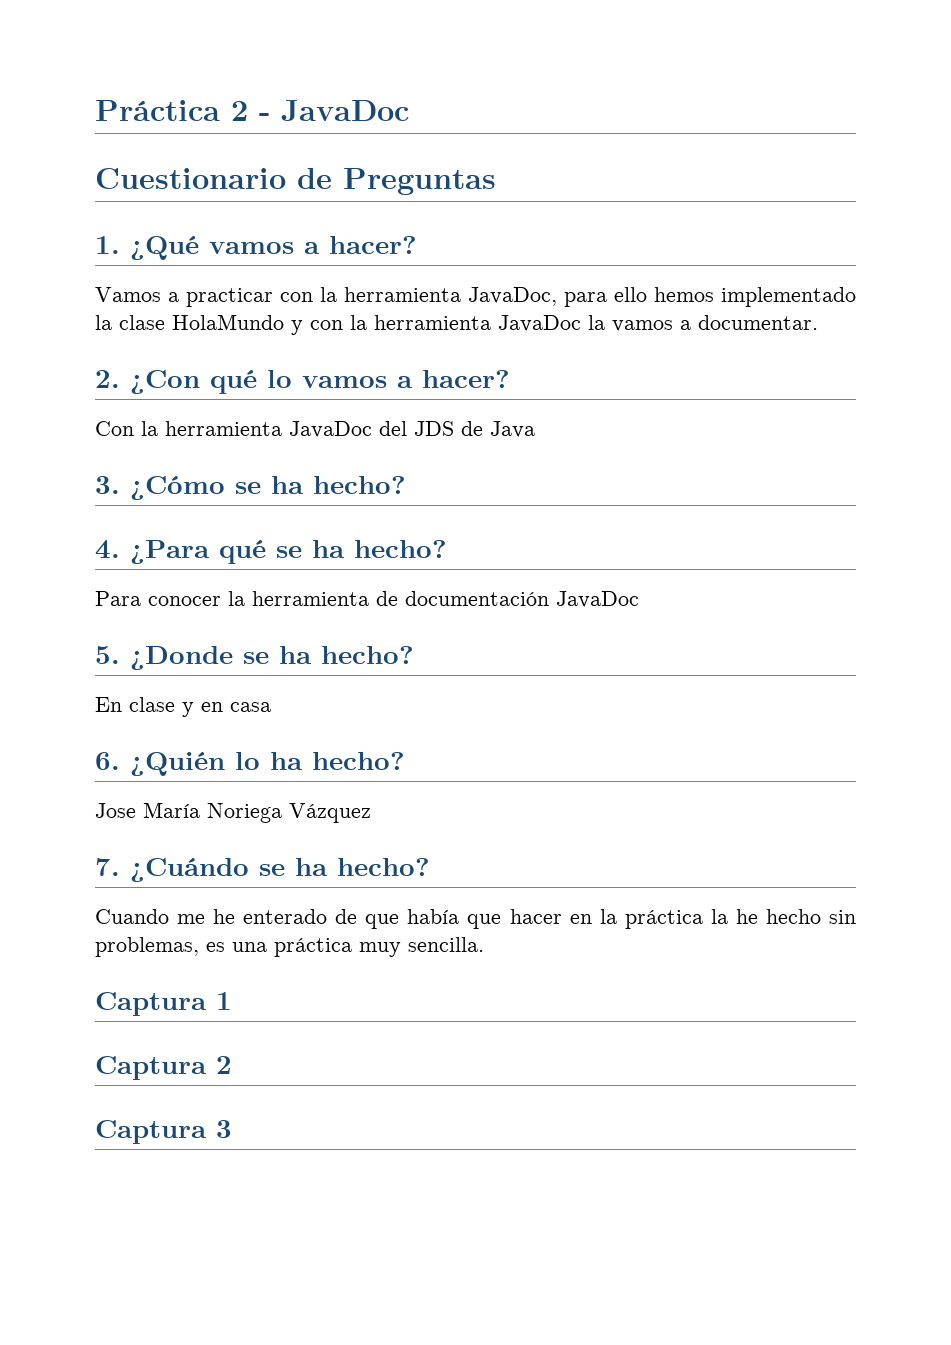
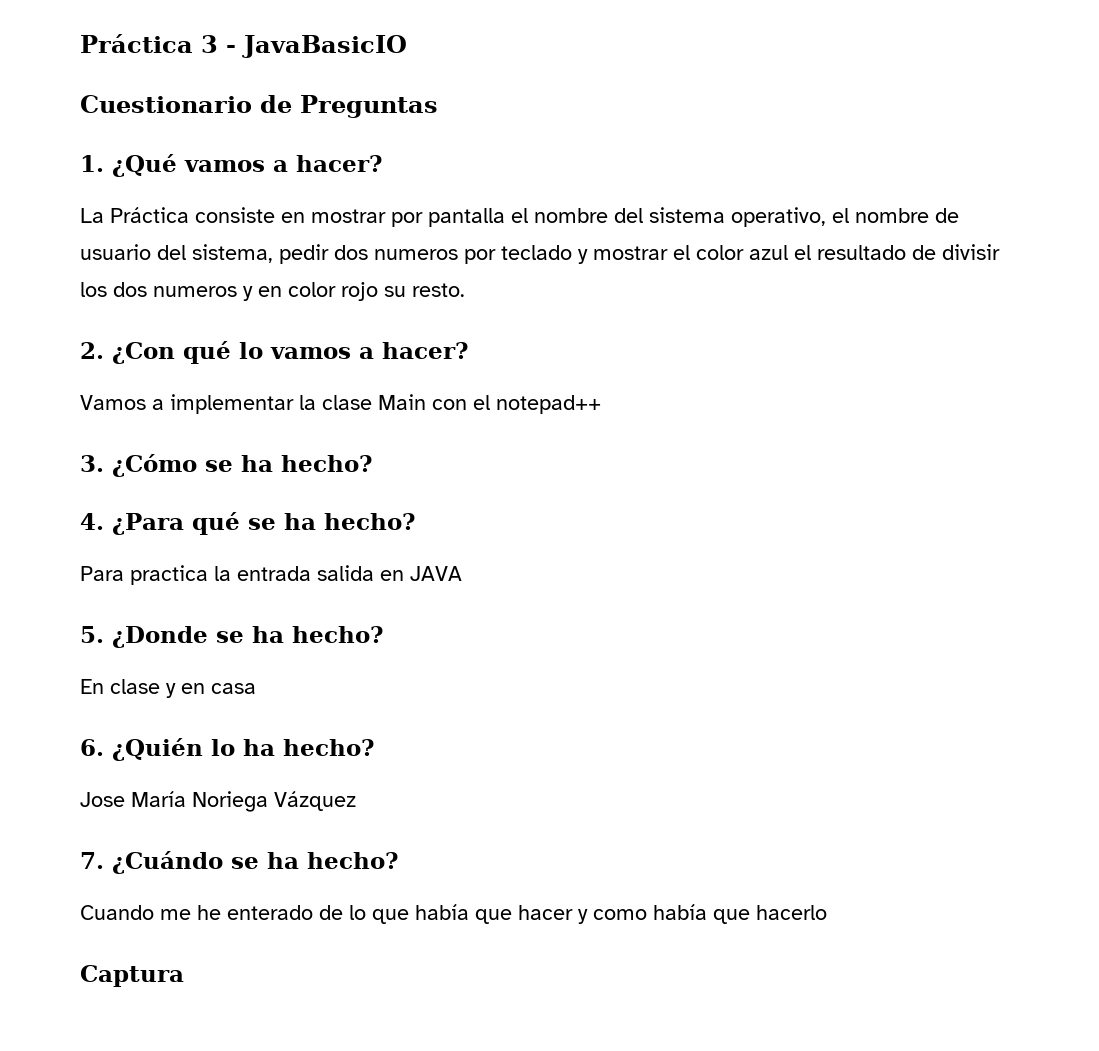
[95,100,409,121] Práctica 2 - JavaDoc -> [80,34,407,58] Práctica 3 - JavaBasicIO
[95,287,856,307] [95,314,818,335] Vamos a practicar con la herramienta JavaDoc, para ello hemos implementado la clase HolaMundo y con la herramienta JavaDoc la vamos a documentar. -> [80,207,959,227] [80,244,1000,264] [80,282,465,301] La Práctica consiste en mostrar por pantalla el nombre del sistema operativo, el nombre de usuario del sistema, pedir dos numeros por teclado y mostrar el color azul el resultado de divisir los dos numeros y en color rojo su resto.
[95,421,535,438] Con la herramienta JavaDoc del JDS de Java -> [80,394,601,414] Vamos a implementar la clase Main con el notepad++
[148,591,639,608] conocer la herramienta de documentación JavaDoc -> [130,565,462,585] practica la entrada salida en JAVA
(358, 916) none -> [349,905,366,920] lo
[569,909,857,929] [95,937,484,957] [95,992,232,1016] [95,1056,232,1080] [95,1120,232,1144] en la práctica la he hecho sin problemas, es una práctica muy sencilla. // Captura 1 // Captura 2 // Captura 3 -> [578,904,827,924] [80,965,184,987] y como había que hacerlo // Captura

